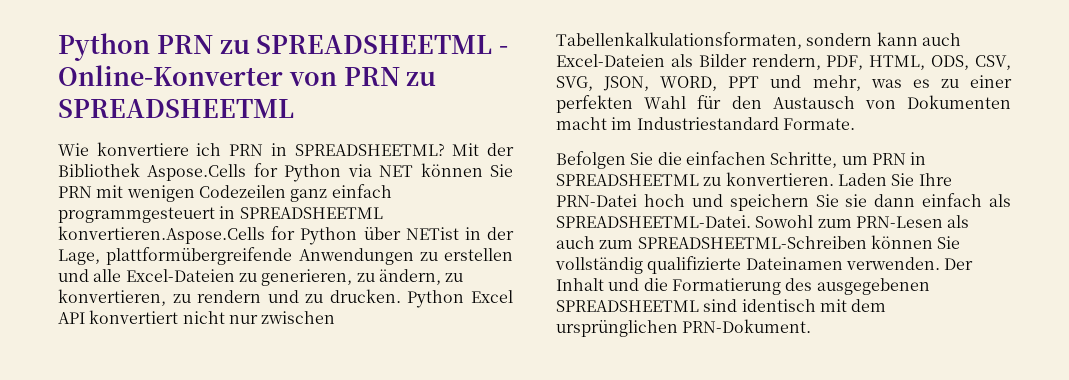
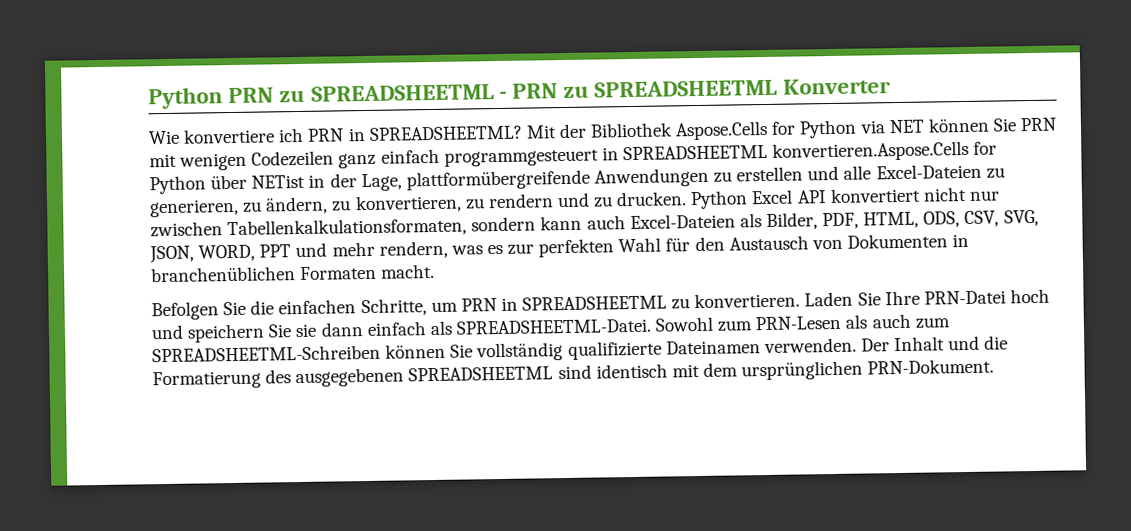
[58,65,437,86] [58,99,294,118] Online-Konverter von PRN zu SPREADSHEETML -> [512,78,891,99] PRN zu SPREADSHEETML Konverter
[698,54,821,70] Bilder rendern, -> [765,212,818,230] Bilder,
[812,75,1012,91] mehr, was es zu einer -> [331,240,535,259] mehr rendern, was es zur
[556,117,855,130] macht im Industriestandard Formate. -> [952,233,970,248] [150,263,436,283] in branchenüblichen Formaten macht.

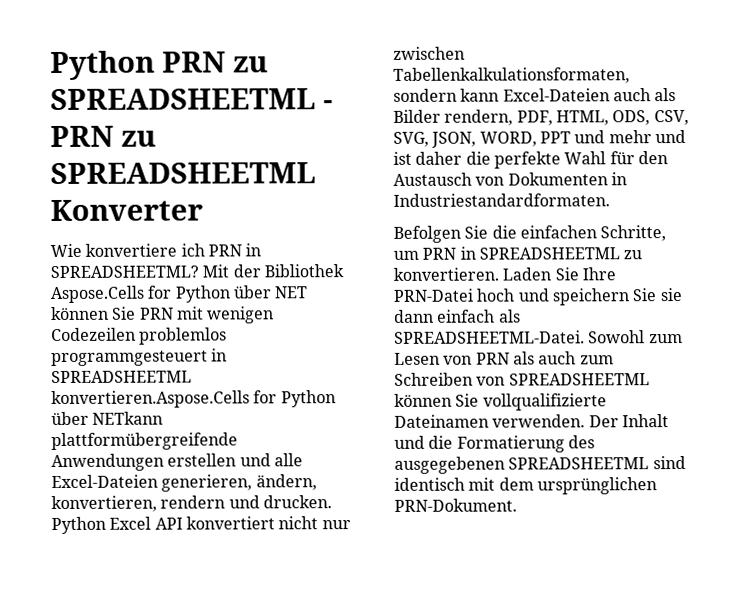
[859,120,886,134] via -> [232,285,271,299] über
[338,148,440,169] ganz einfach -> [139,327,228,345] problemlos
[251,173,402,192] NETist in der Lage, -> [92,411,164,425] NETkann
[713,171,733,183] zu -> (164, 462) none
[985,167,1005,179] [149,194,485,218] zu generieren, zu ändern, zu konvertieren, zu -> [161,474,317,492] [51,495,157,512] generieren, ändern, konvertieren,
[593,196,614,208] zu -> (260, 502) none
[586,212,818,230] auch Excel-Dateien als Bilder, -> [502,88,677,102] [393,109,514,126] Excel-Dateien auch als Bilder rendern,
[378,238,615,259] rendern, was es zur perfekten -> [654,130,686,144] [393,151,561,169] und ist daher die perfekte
[150,263,436,283] branchenüblichen Formaten macht. -> [393,193,610,207] Industriestandardformaten.
[755,313,950,331] [152,340,662,363] PRN-Lesen als auch zum SPREADSHEETML-Schreiben können Sie vollständig qualifizierte -> [394,351,614,365] [394,372,650,386] [394,393,607,411] Lesen von PRN als auch zum Schreiben von SPREADSHEETML können Sie vollqualifizierte

